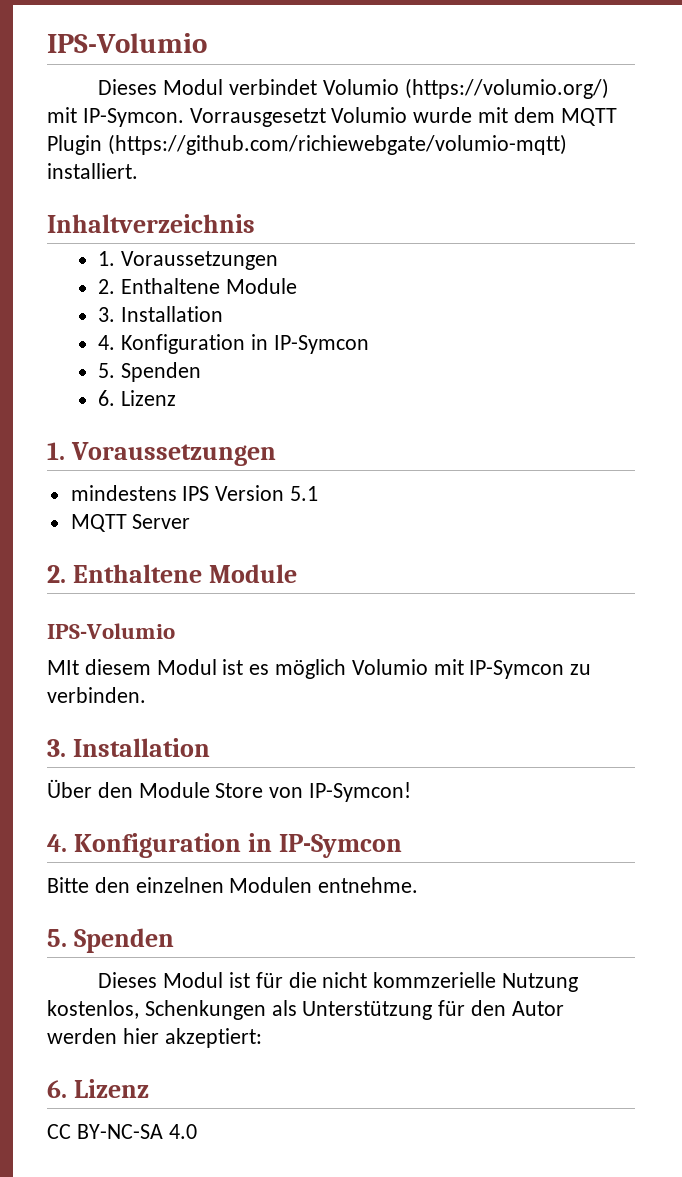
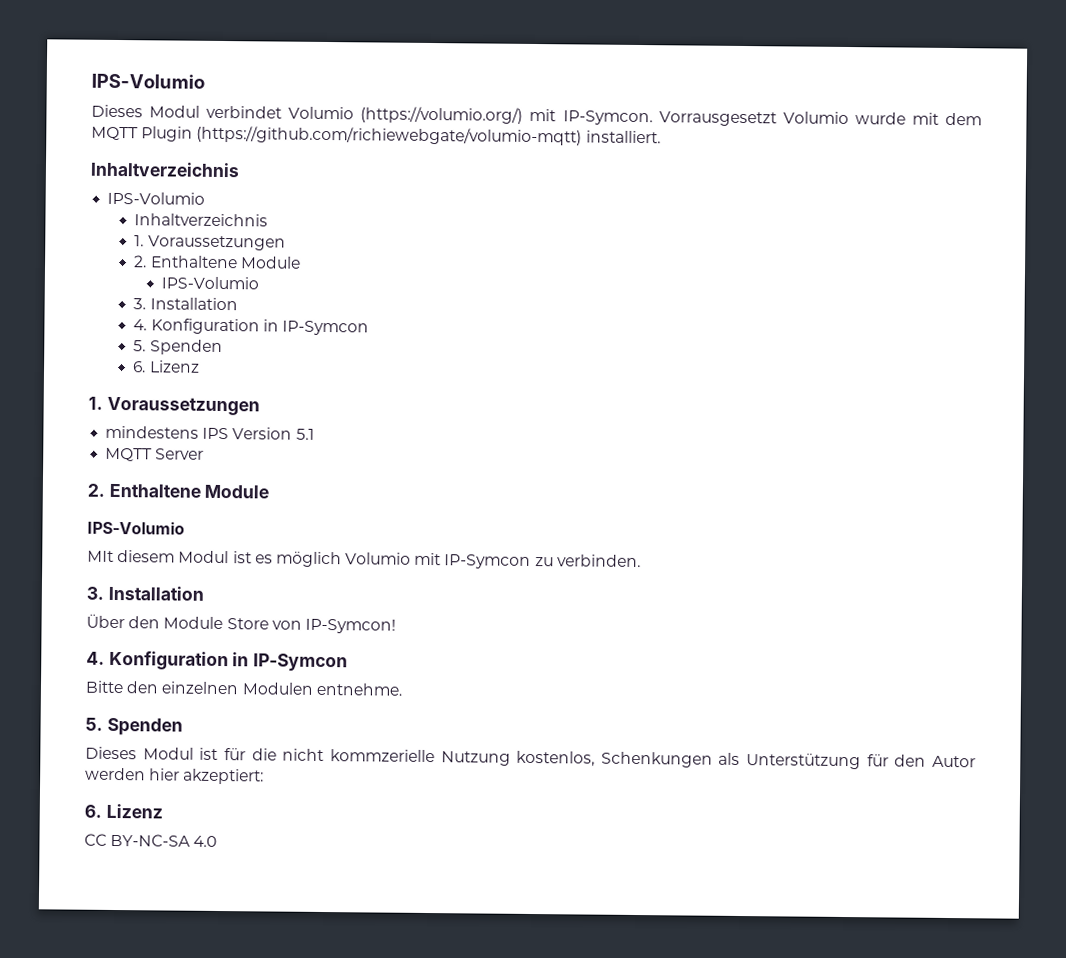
(255, 223) none -> [107,191,206,205] [134,213,269,227] // IPS-Volumio // Inhaltverzeichnis
(298, 286) none -> [160,276,259,290] // IPS-Volumio

